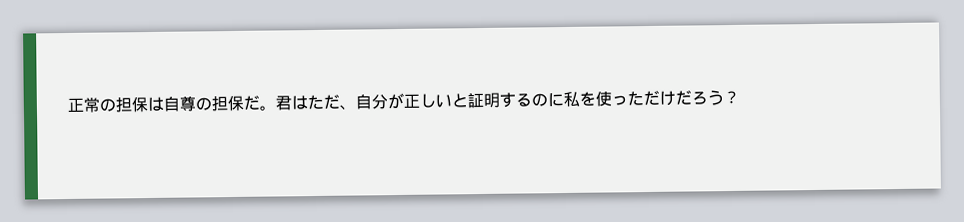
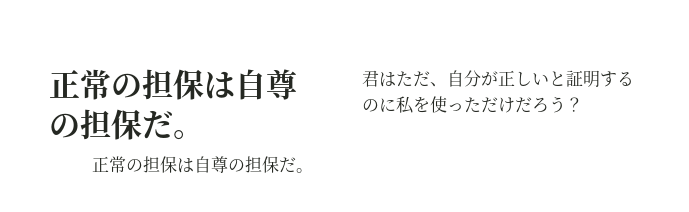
[67,95,276,113] 正常の担保は自尊の担保だ。 -> [49,69,297,100] [49,109,204,140] [91,156,313,173] 正常の担保は自尊の担保だ。 // 正常の担保は自尊の担保だ。

